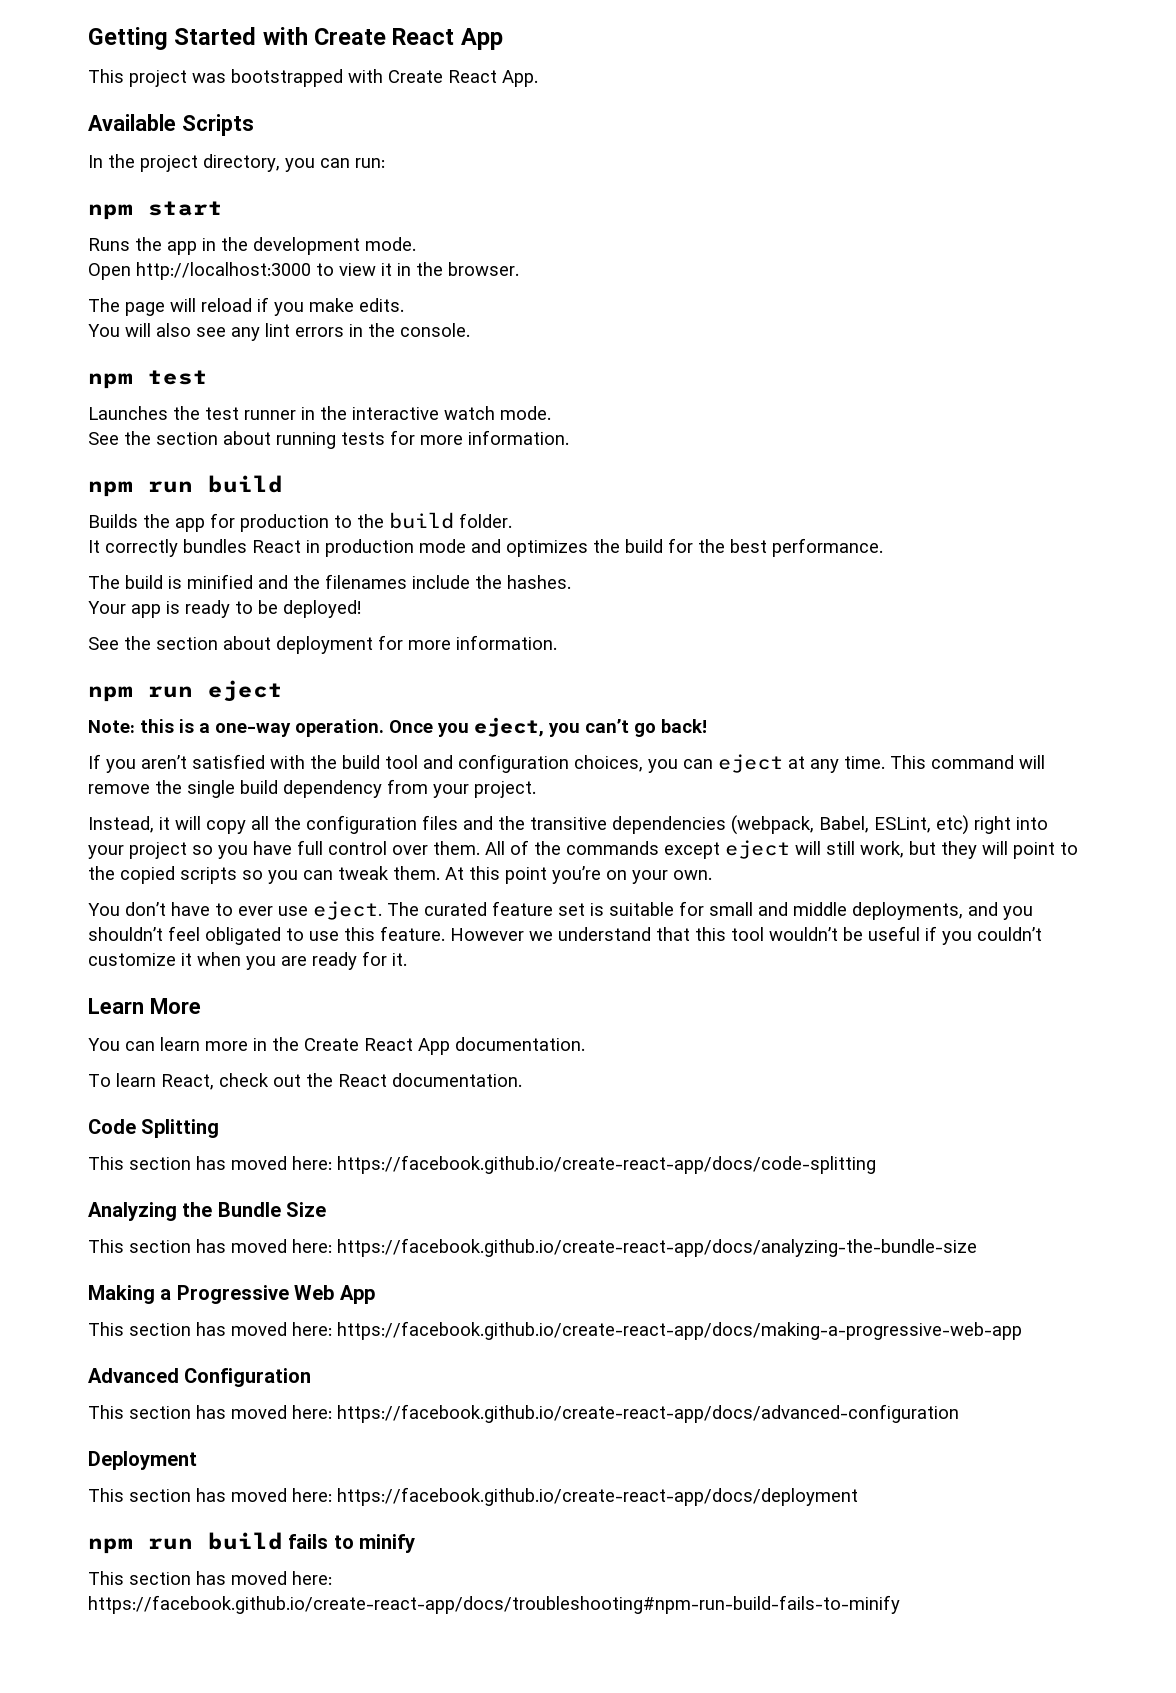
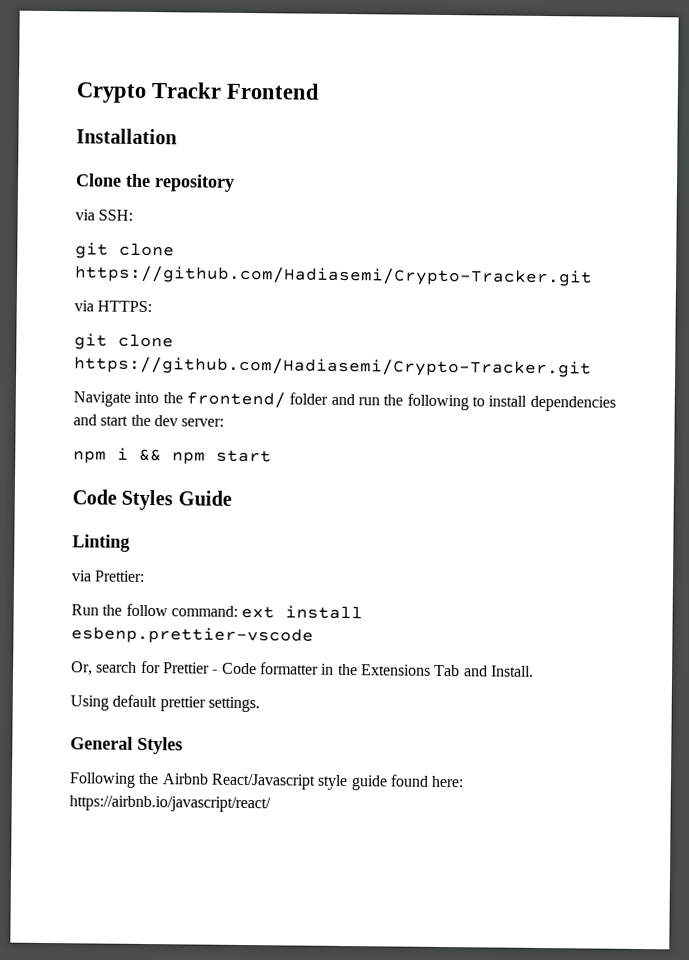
[88,27,503,50] [88,69,538,87] [88,114,254,136] [88,154,385,172] [88,201,223,220] [88,237,416,255] [88,262,519,280] [88,297,404,316] [88,323,470,341] [88,370,208,389] [88,406,551,420] [88,430,569,449] [88,475,283,497] [88,512,512,532] [88,538,883,557] [88,574,571,589] [88,600,361,618] [88,635,557,654] [88,680,283,702] [88,717,707,737] [88,754,1045,773] [88,779,536,798] [88,815,1048,835] [88,840,1078,859] [88,866,712,884] [88,901,1033,920] [88,926,1042,945] [88,951,407,970] [88,998,201,1014] [88,1037,585,1055] [88,1073,522,1090] [88,1119,220,1138] [88,1155,876,1174] [88,1202,327,1221] [88,1238,977,1257] [88,1285,375,1304] [88,1321,1022,1340] [88,1368,312,1387] [88,1404,959,1423] [88,1451,197,1470] [88,1487,858,1506] [88,1532,416,1554] [88,1571,332,1585] [88,1595,900,1614] Getting Started with Create React App // This project was bootstrapped with Create React App. // Available Scripts // In the project directory, you can run: // npm start // Runs the app in the development mode. // Open http://localhost:3000 to view it in the browser. // The page will reload if you make edits. // You will also see any lint errors in the console. // npm test // Launches the test runner in the interactive watch mode. // See the section about running tests for more information. // npm run build // Builds the app for production to the build folder. // It correctly bundles React in production mode and optimizes the build for the best performance. // The build is minified and the filenames include the hashes. // Your app is ready to be deployed! // See the section about deployment for more information. // npm run eject // Note: this is a one-way operation. Once you eject, you can’t go back! // If you aren’t satisfied with the build tool and configuration choices, you can eject at any time. This command will remove the single build dependency from your project. // Instead, it will copy all the configuration files and the transitive dependencies (webpack, Babel, ESLint, etc) right into your project so you have full control over them. All of the commands except eject will still work, but they will point to the copied scripts so you can tweak them. At this point you’re on your own. // You don’t have to ever use eject. The curated feature set is suitable for small and middle deployments, and you shouldn’t feel obligated to use this feature. However we understand that this tool wouldn’t be useful if you couldn’t customize it when you are ready for it. // Learn More // You can learn more in the Create React App documentation. // To learn React, check out the React documentation. // Code Splitting // This section has moved here: https://facebook.github.io/create-react-app/docs/code-splitting // Analyzing the Bundle Size // This section has moved here: https://facebook.github.io/create-react-app/docs/analyzing-the-bundle-size // Making a Progressive Web App // This section has moved here: https://facebook.github.io/create-react-app/docs/making-a-progressive-web-app // Advanced Configuration // This section has moved here: https://facebook.github.io/create-react-app/docs/advanced-configuration // Deployment // This section has moved here: https://facebook.github.io/create-react-app/docs/deployment // npm run build fails to minify // This section has moved here: https://facebook.github.io/create-react-app/docs/troubleshooting#npm-run-build-fails-to-minify -> [76,82,321,103] [76,128,177,145] [75,173,235,192] [75,209,134,221] [75,242,175,259] [74,265,593,287] [74,300,153,313] [74,333,174,350] [74,356,592,378] [73,391,616,412] [73,414,225,427] [73,447,272,465] [72,489,232,511] [72,534,130,552] [71,570,146,582] [71,603,364,620] [71,626,314,645] [71,660,534,677] [70,694,260,713] [70,736,183,755] [69,772,465,791] [69,795,271,813] Crypto Trackr Frontend // Installation // Clone the repository // via SSH: // git clone https://github.com/Hadiasemi/Crypto-Tracker.git // via HTTPS: // git clone https://github.com/Hadiasemi/Crypto-Tracker.git // Navigate into the frontend/ folder and run the following to install dependencies and start the dev server: // npm i && npm start // Code Styles Guide // Linting // via Prettier: // Run the follow command: ext install esbenp.prettier-vscode // Or, search for Prettier - Code formatter in the Extensions Tab and Install. // Using default prettier settings. // General Styles // Following the Airbnb React/Javascript style guide found here: https://airbnb.io/javascript/react/

